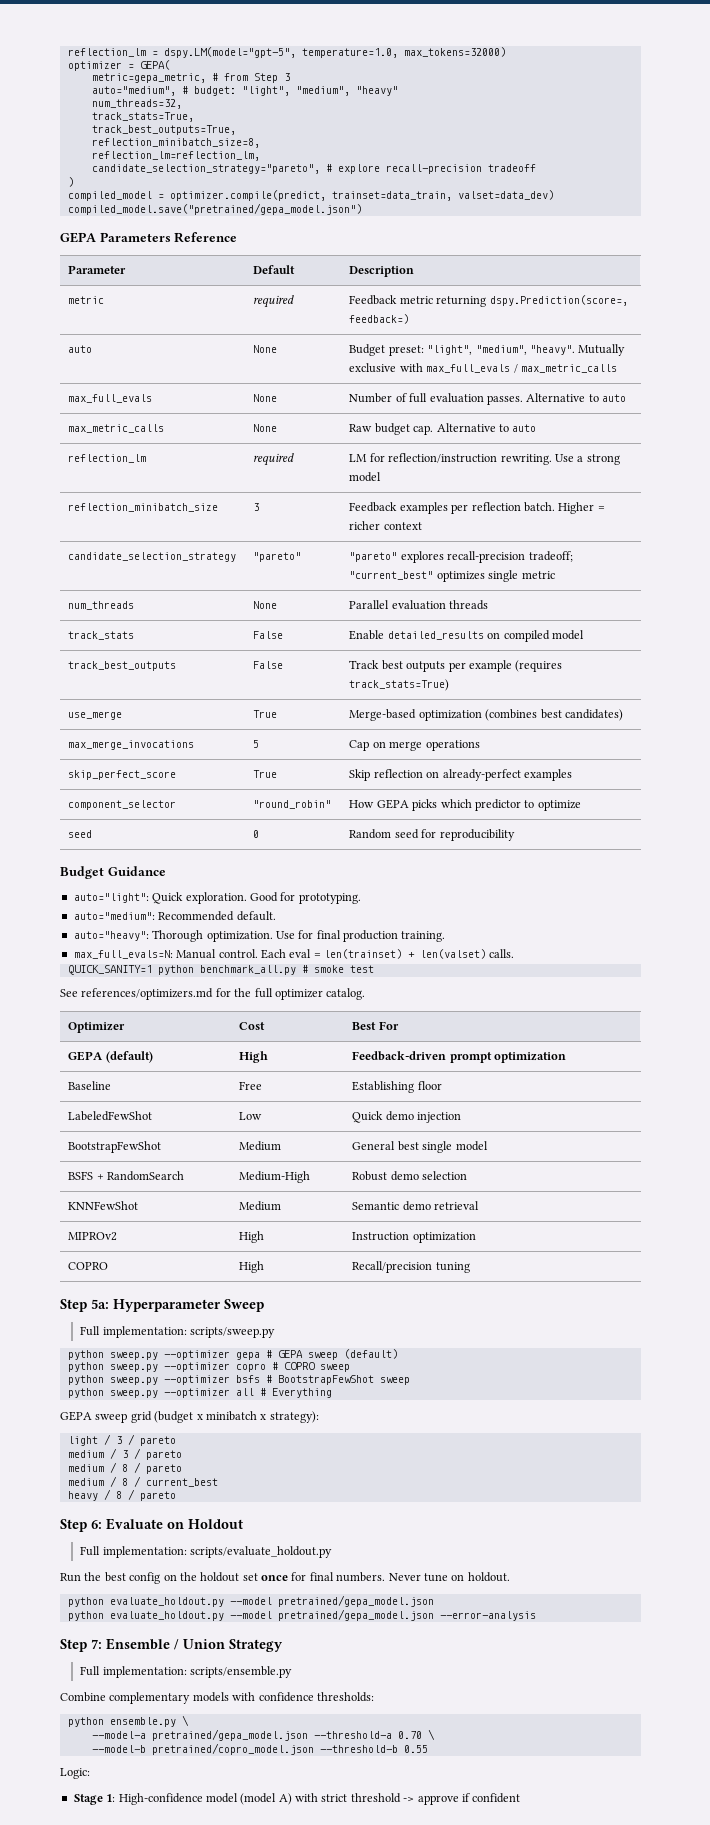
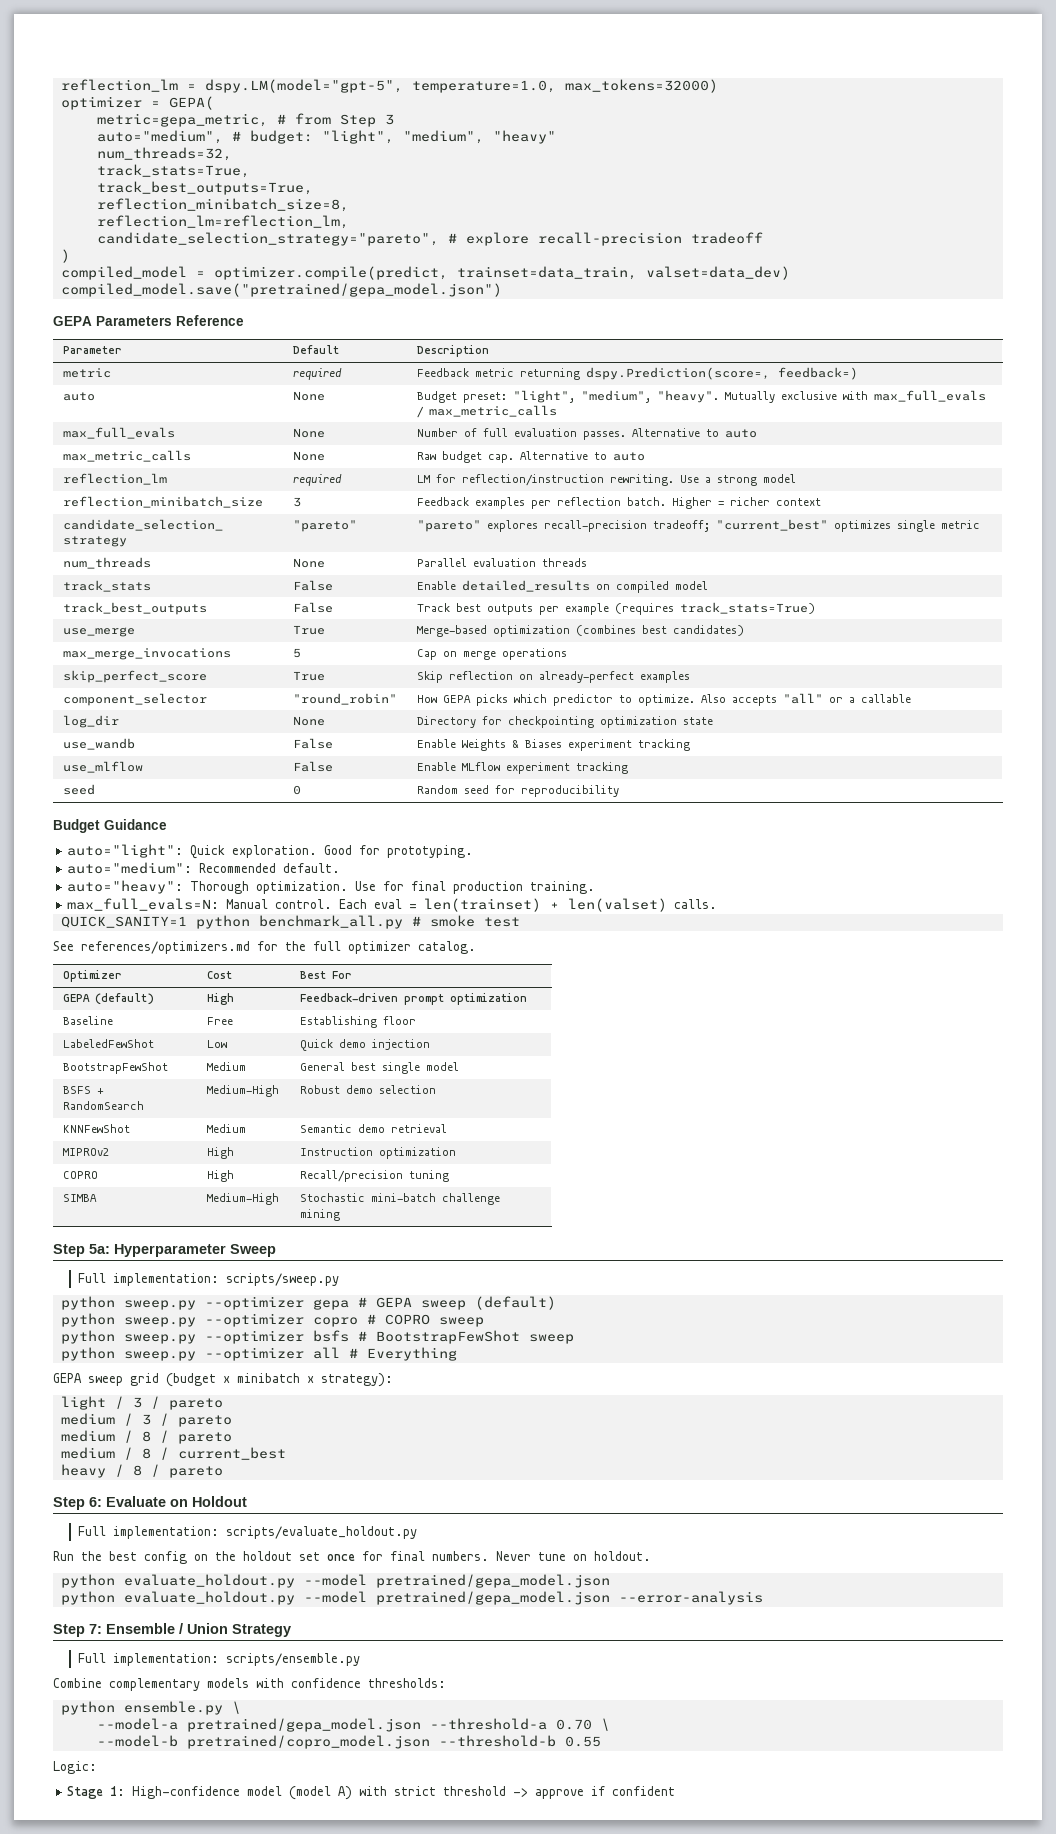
[537,800,581,811] optimize -> [637,693,911,706] [62,715,119,728] [292,716,325,726] [416,716,713,728] [62,738,135,750] [292,738,333,749] [416,739,690,751] [62,761,143,773] [292,761,333,772] [416,762,628,774] optimize. Also accepts "all" or a callable // log_dir | None | Directory for checkpointing optimization state // use_wandb | False | Enable Weights & Biases experiment tracking // use_mlflow | False | Enable MLflow experiment tracking
(470, 1267) none -> [62,1194,97,1202] [206,1193,279,1205] [299,1193,500,1205] [299,1209,340,1221] // SIMBA | Medium-High | Stochastic mini-batch challenge mining

